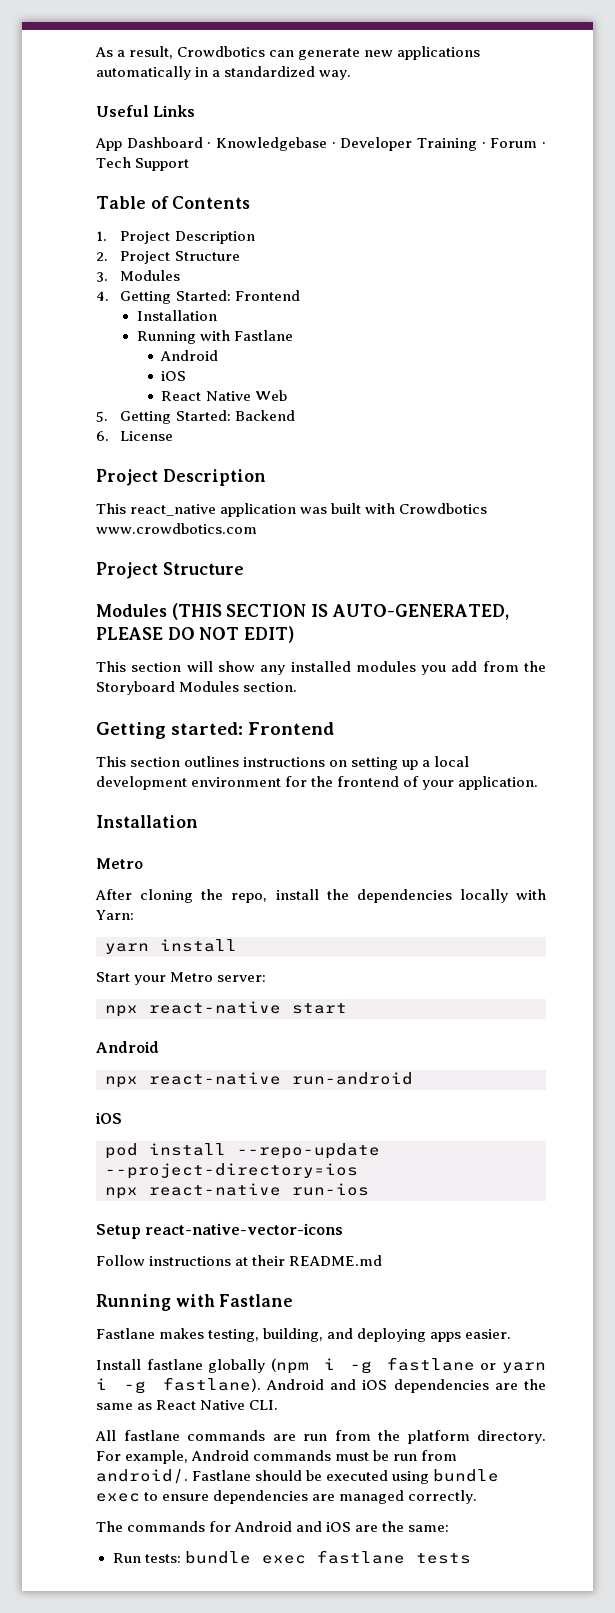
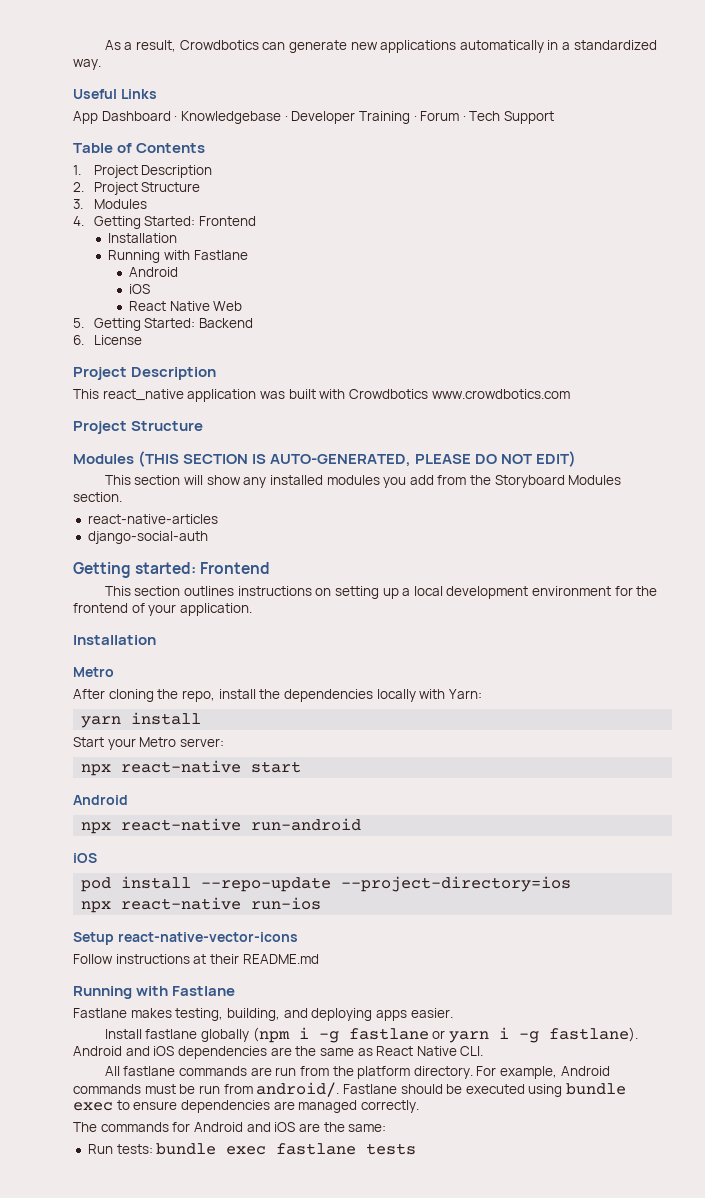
(298, 687) none -> [87,514,218,524] [87,531,208,544] // react-native-articles // django-social-auth

